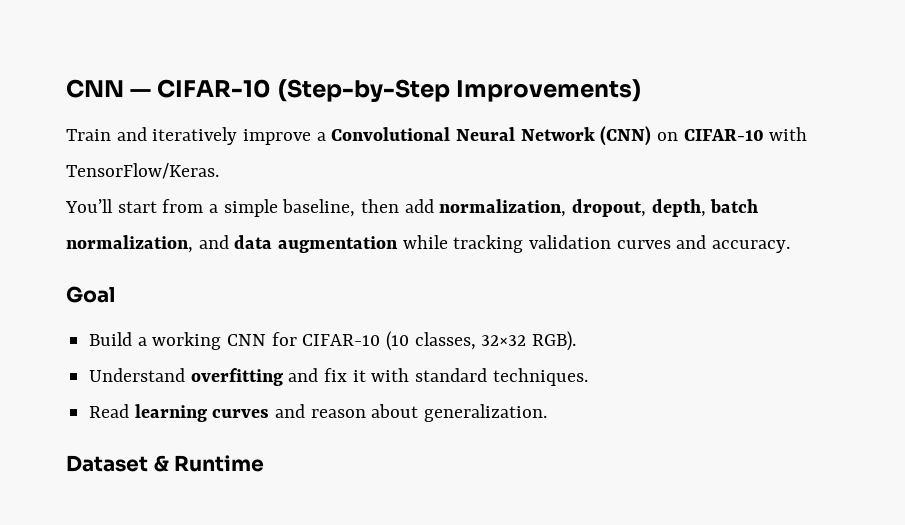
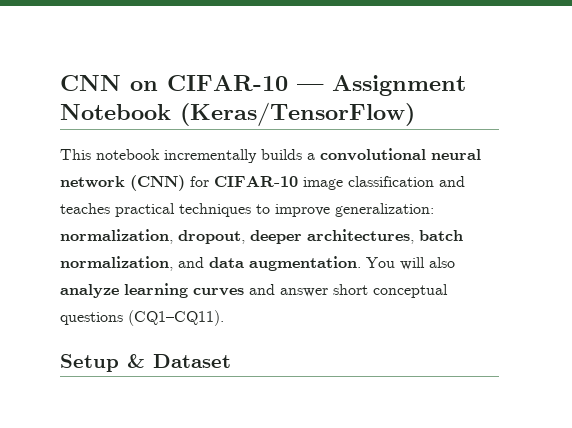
[66,79,641,102] [66,126,808,146] [66,163,219,179] [65,199,759,217] [66,235,791,253] [66,286,115,303] [89,331,577,351] [89,368,588,386] [89,404,548,422] [66,455,265,472] CNN — CIFAR-10 (Step-by-Step Improvements) // Train and iteratively improve a Convolutional Neural Network (CNN) on CIFAR-10 with TensorFlow/Keras. // You’ll start from a simple baseline, then add normalization, dropout, depth, batch normalization, and data augmentation while tracking validation curves and accuracy. // Goal // Build a working CNN for CIFAR-10 (10 classes, 32×32 RGB). // Understand overfitting and fix it with standard techniques. // Read learning curves and reason about generalization. // Dataset & Runtime -> [60,75,466,96] [60,102,415,127] [60,148,481,163] [60,175,465,191] [60,203,434,217] [60,229,463,244] [60,256,455,271] [60,283,448,298] [60,310,224,326] [60,354,231,372] CNN on CIFAR‑10 — Assignment Notebook (Keras/TensorFlow) // This notebook incrementally builds a convolutional neural network (CNN) for CIFAR‑10 image classification and teaches practical techniques to improve generalization: normalization, dropout, deeper architectures, batch normalization, and data augmentation. You will also analyze learning curves and answer short conceptual questions (CQ1–CQ11). // Setup & Dataset

